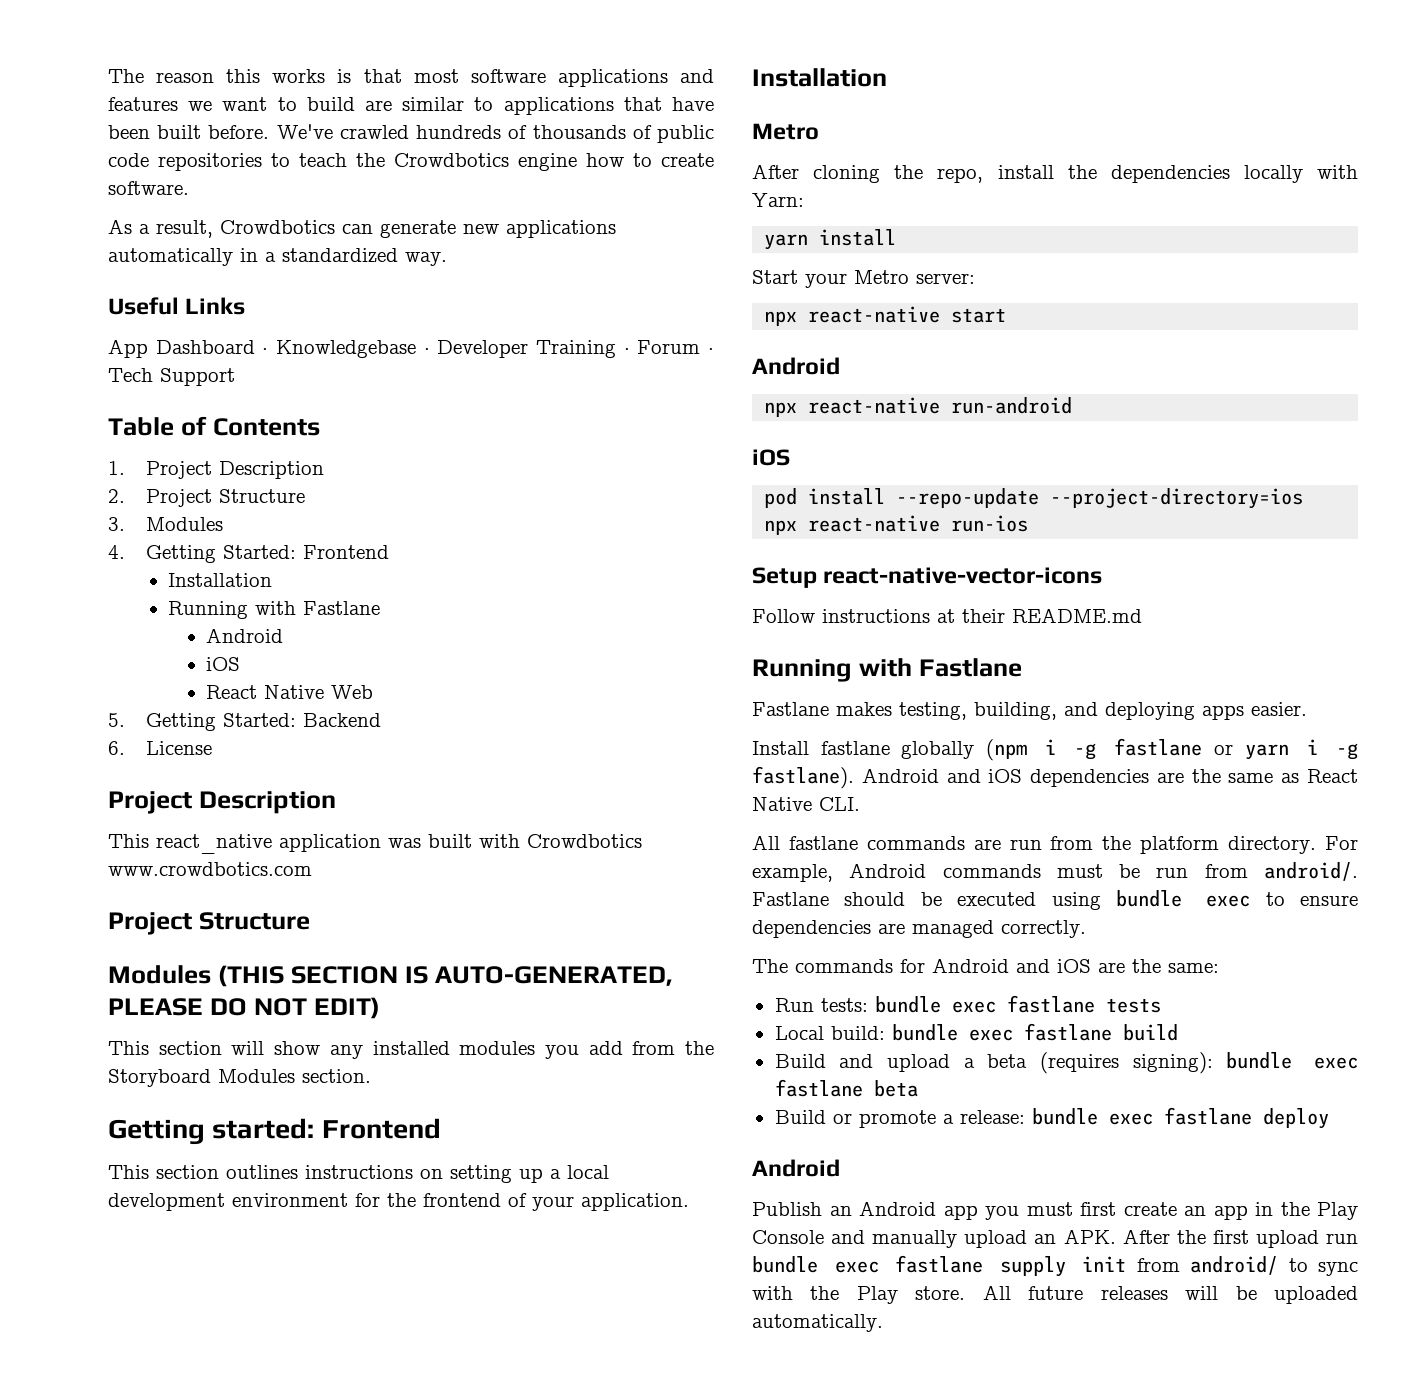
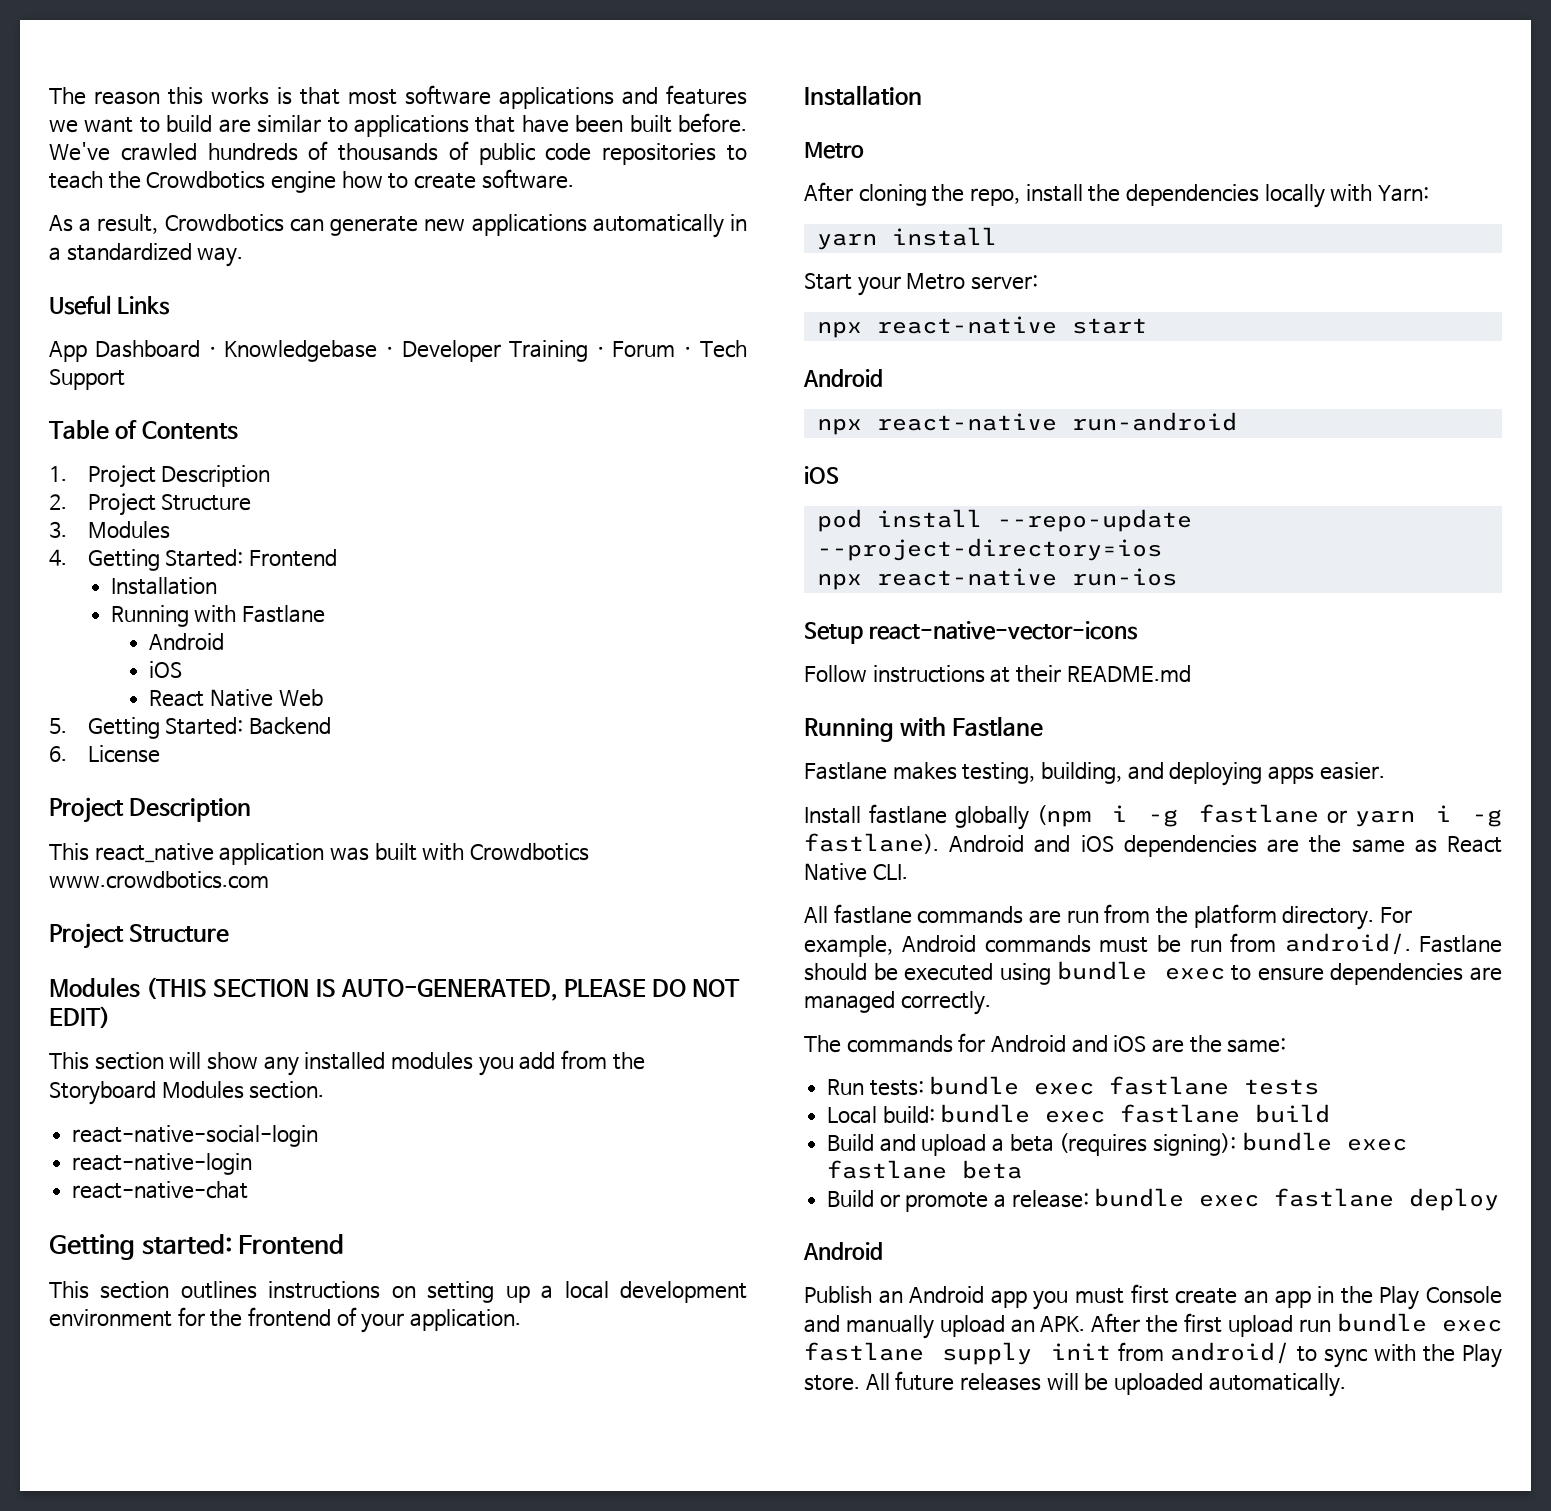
(371, 1076) none -> [72,1125,319,1147] [72,1153,253,1175] [72,1181,249,1199] // react-native-social-login // react-native-login // react-native-chat

